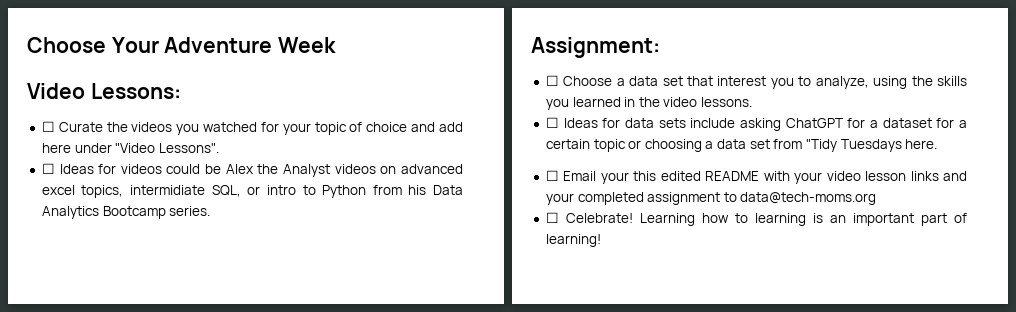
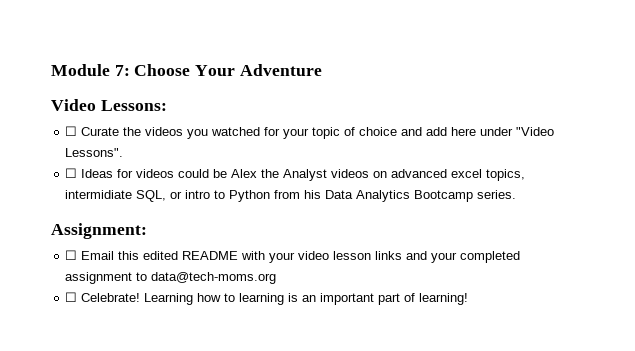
(27, 45) none -> [51,64,130,76] Module 7:
[278,37,337,53] Week -> (322, 70) none
[545,75,967,89] [545,97,753,110] [545,117,967,131] [545,139,938,152] // ☐ Choose a data set that interest you to analyze, using the skills you learned in the video lessons. // ☐ Ideas for data sets include asking ChatGPT for a dataset for a certain topic or choosing a data set from "Tidy Tuesdays here. -> (147, 231) none
[600,172,629,184] your -> (115, 255) none

